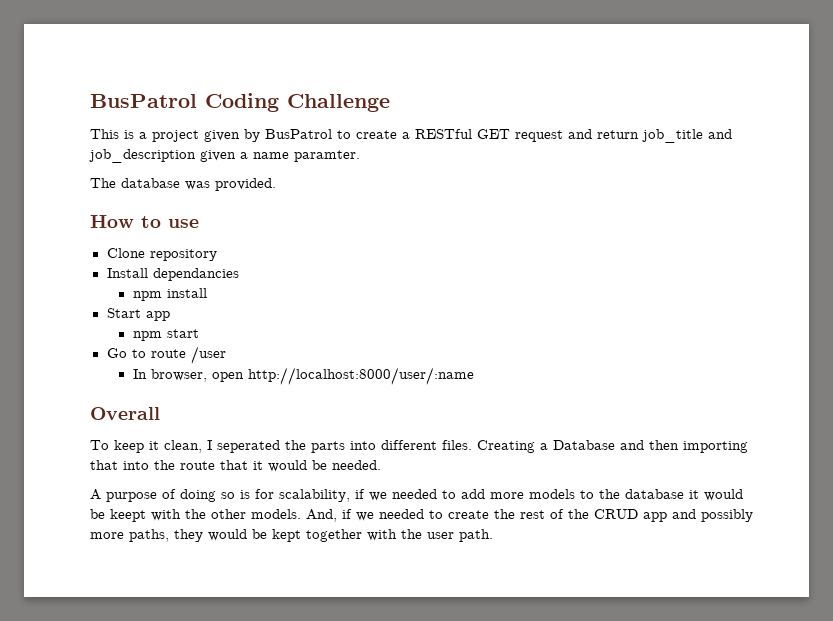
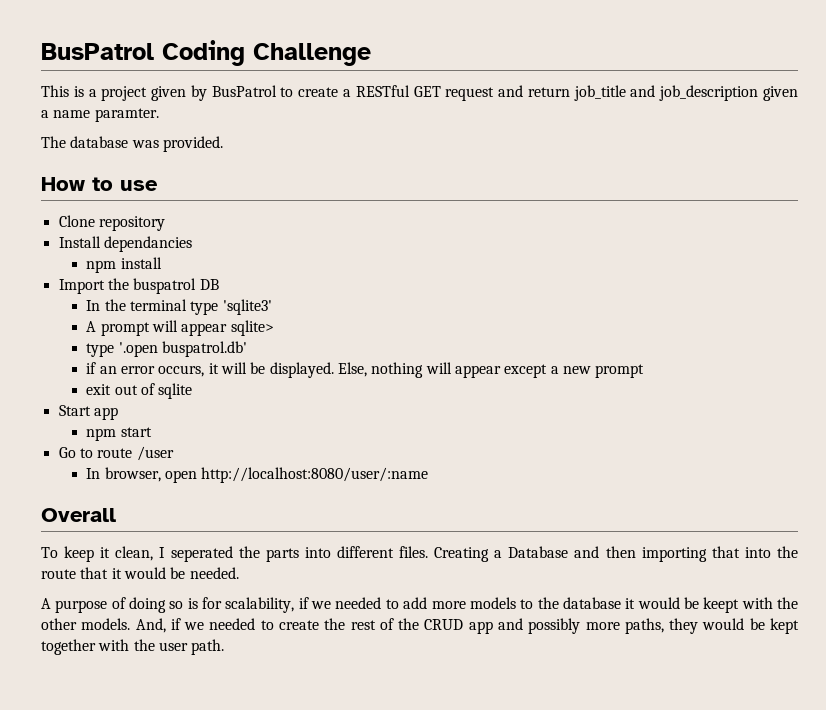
(207, 293) none -> [58,278,219,294] [86,299,272,315] [86,320,274,336] [86,341,248,357] [86,362,645,378] [86,383,193,399] // Import the buspatrol DB // In the terminal type 'sqlite3' // A prompt will appear sqlite> // type '.open buspatrol.db' // if an error occurs, it will be displayed. Else, nothing will appear except a new prompt // exit out of sqlite
[247,367,474,385] http://localhost:8000/user/:name -> [201,467,429,483] http://localhost:8080/user/:name

